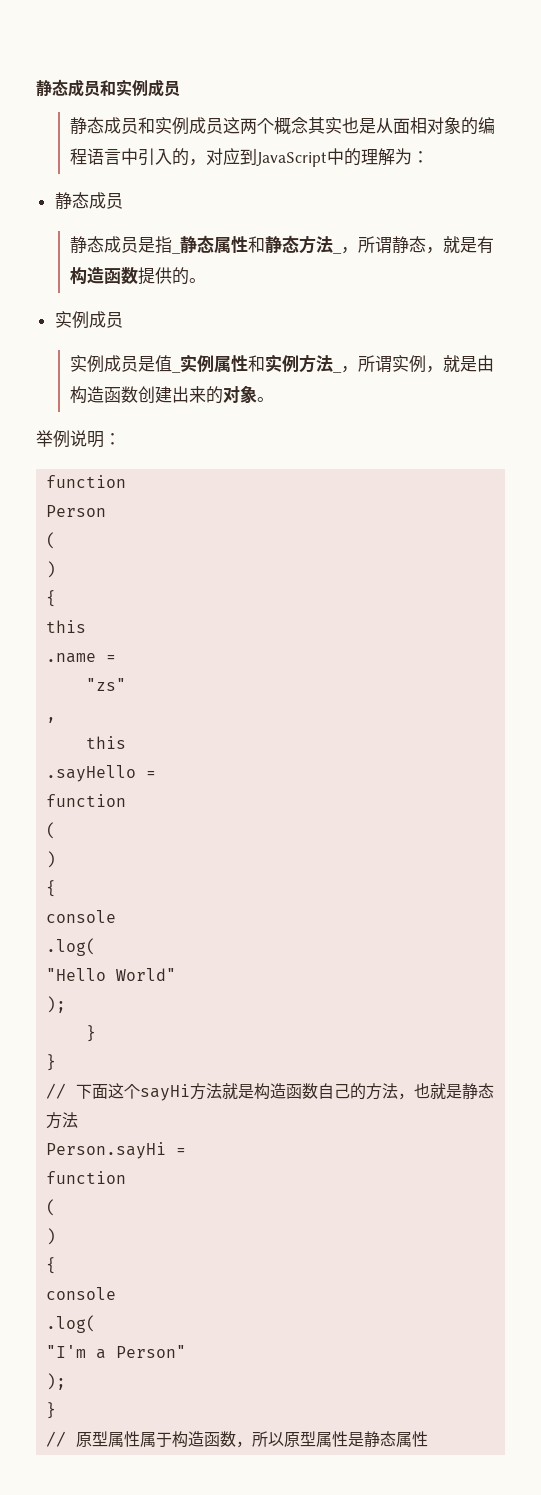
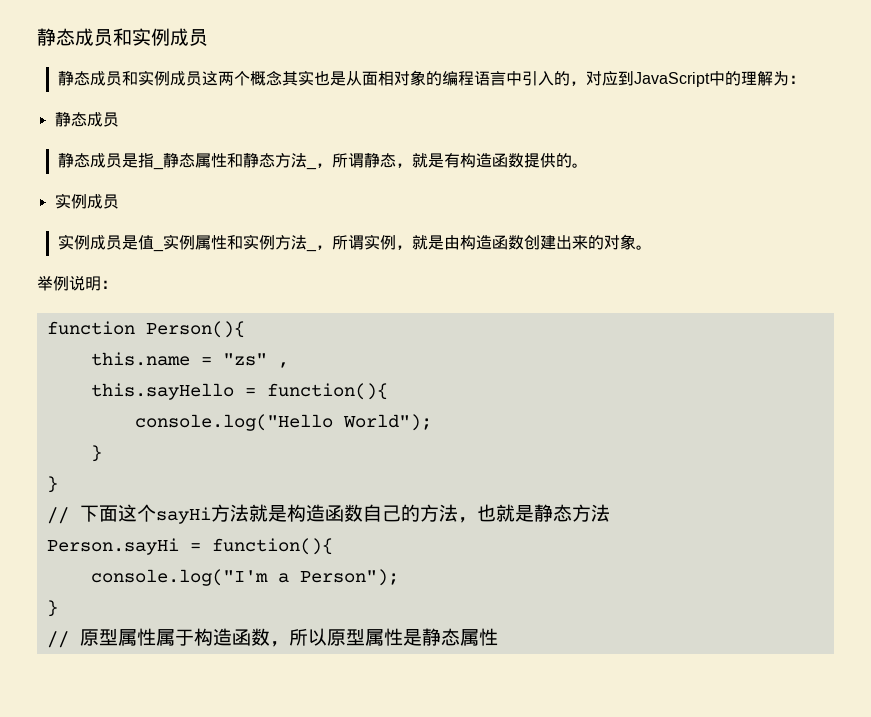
[46,505,107,517] [46,532,57,549] [46,561,57,578] [46,590,57,607] [46,620,87,633] [46,653,117,663] // Person // ( // ) // { // this // .name = // -> [145,321,245,338] [90,352,212,366] Person(){ // this.name =
(127, 684) // -> (267, 359) none
[86,736,127,749] [46,765,157,782] [46,794,127,807] [46,822,57,839] [46,851,57,868] [46,880,57,897] [46,910,117,923] [46,938,97,956] [46,968,177,981] [46,996,67,1013] this // .sayHello = // function // ( // ) // { // console // .log( // "Hello World" // ); -> [90,383,388,400] [134,414,432,431] this.sayHello = function(){ // console.log("Hello World");
[46,1171,127,1184] [46,1199,57,1216] [46,1228,57,1245] [46,1257,57,1274] [46,1287,117,1300] [46,1315,97,1333] [46,1345,187,1359] [46,1373,67,1390] // function // ( // ) // { // console // .log( // "I'm a Person" // ); -> [211,538,333,555] [90,569,399,586] function(){ // console.log("I'm a Person");

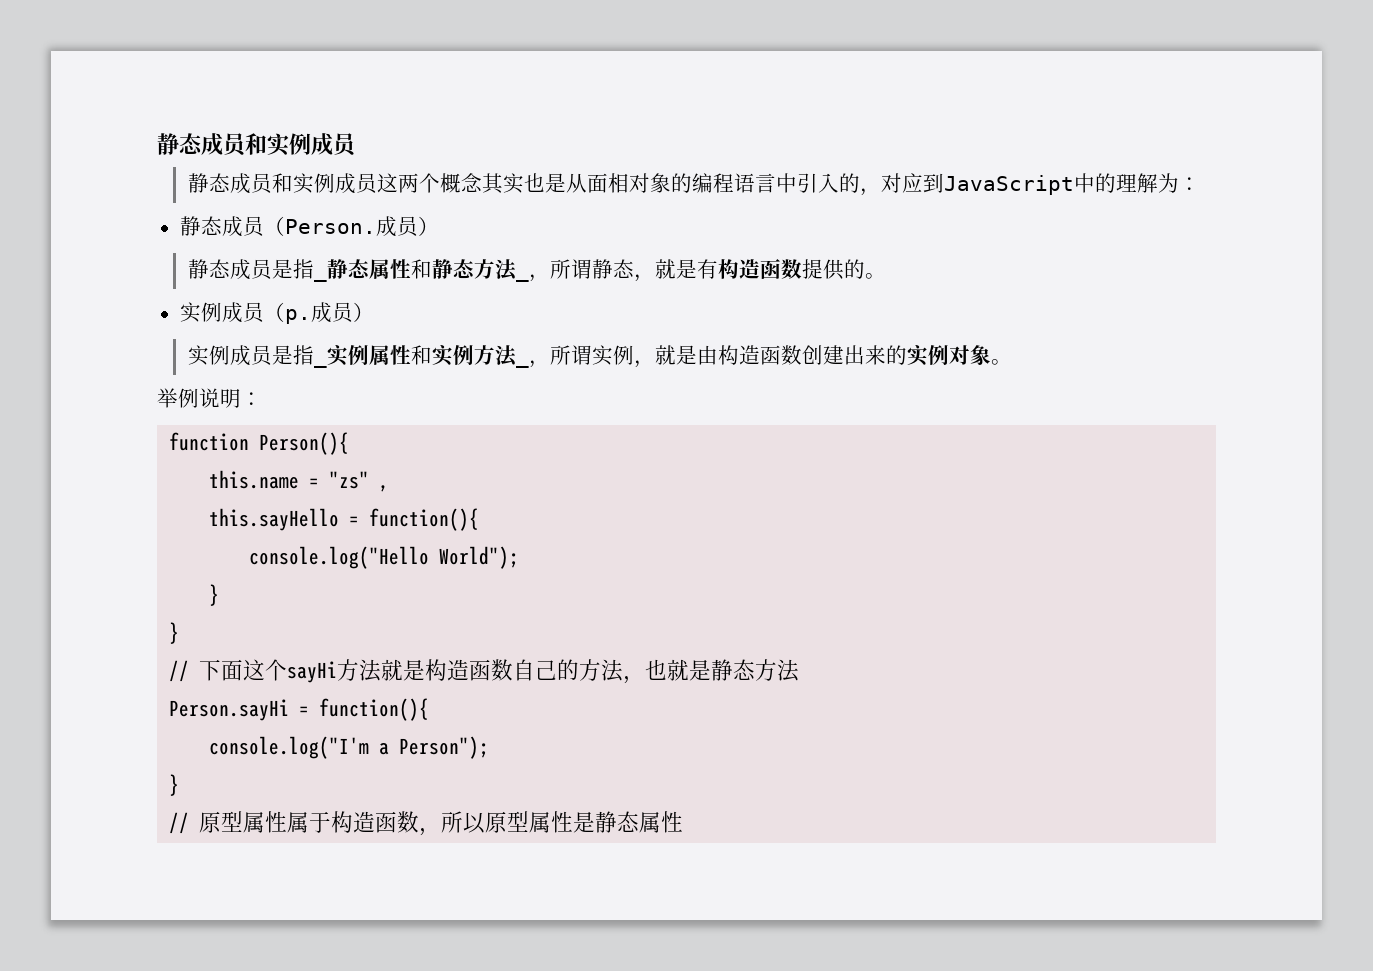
(119, 119) none -> [263,216,439,237] （Person.成员）
(119, 201) none -> [263,302,374,324] （p.成员）
[137,235,154,250] 值 -> [292,345,314,365] 指
(604, 242) none -> [906,344,949,366] 实例

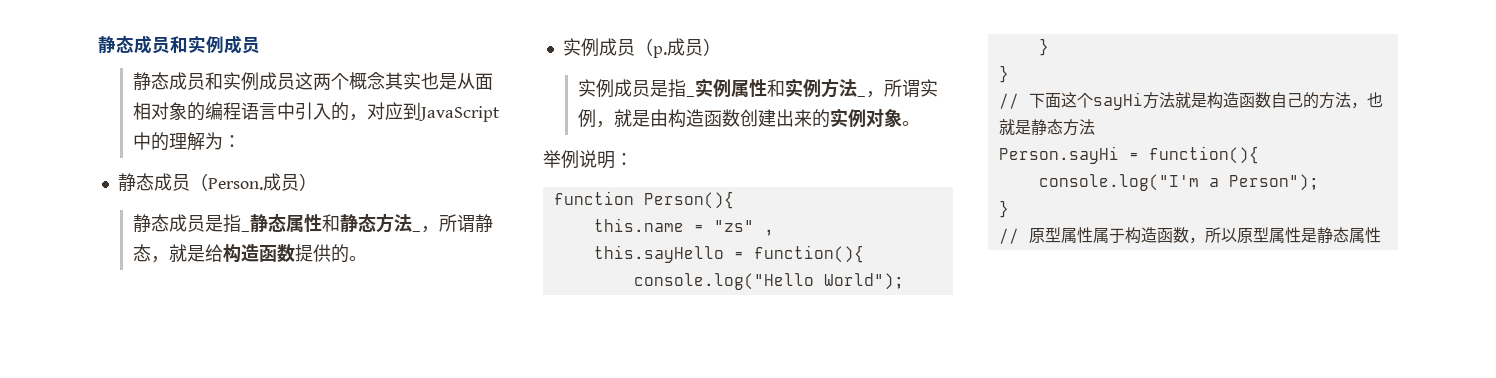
[696,259,718,279] 有 -> [204,244,223,262] 给

